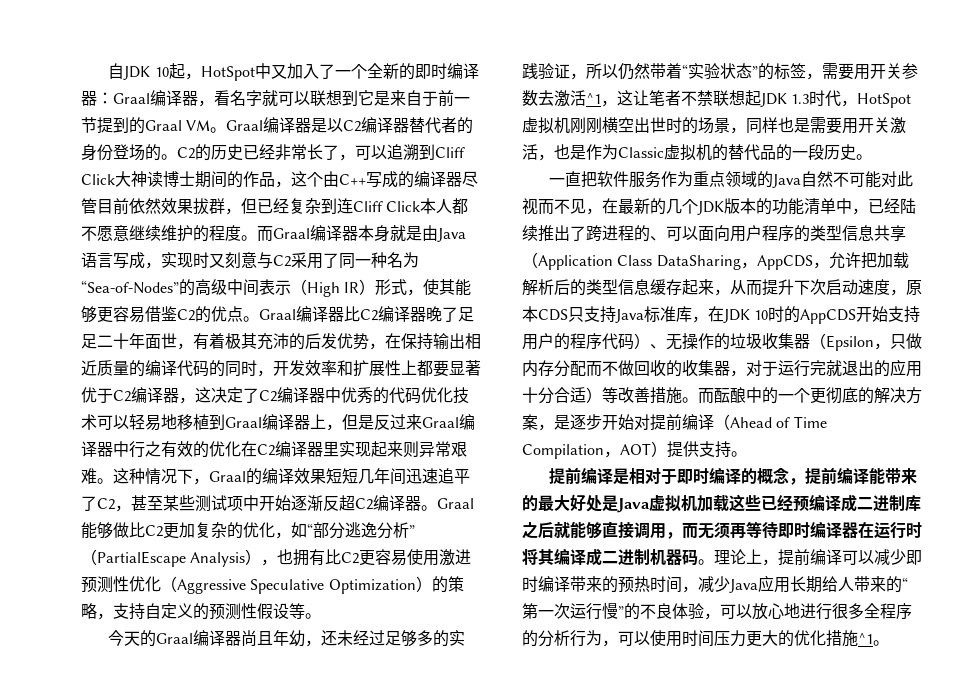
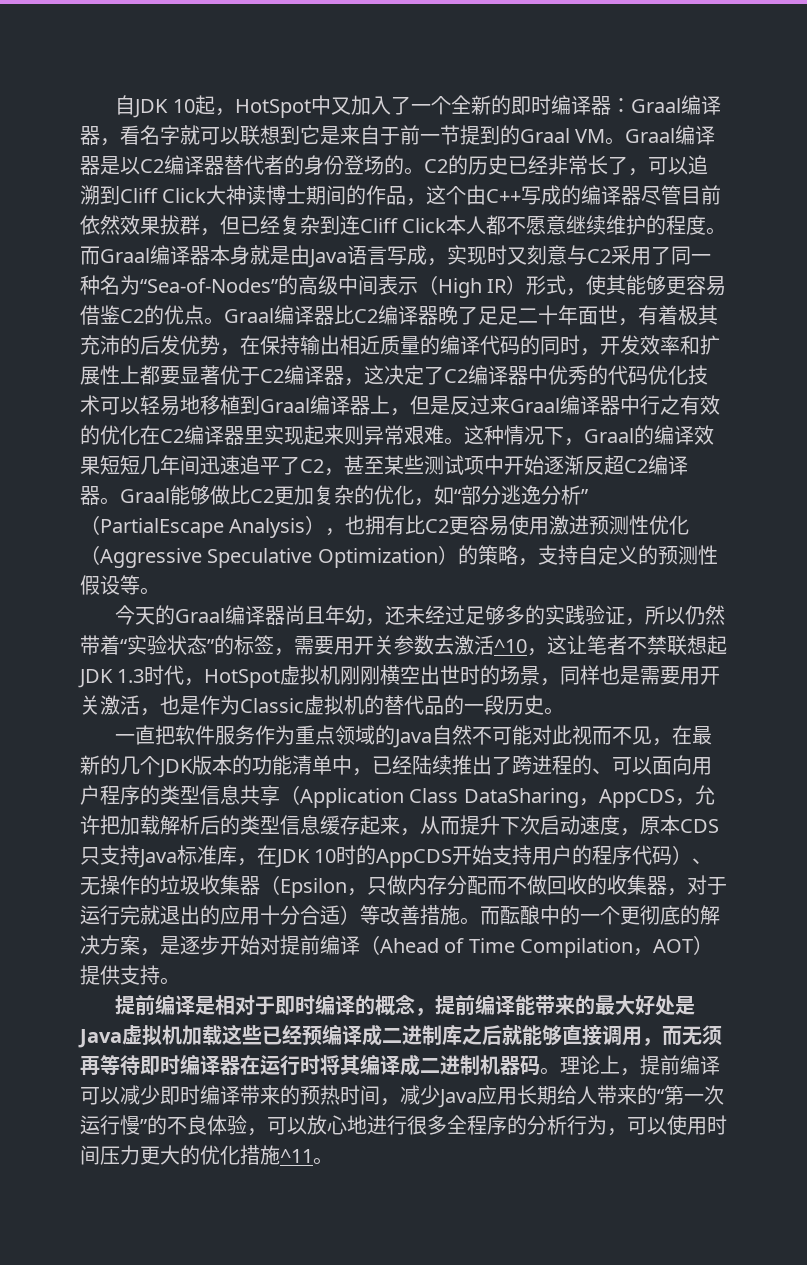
[586,93,601,104] ^1 -> [494,639,527,653] ^10
[858,633,873,644] ^1 -> [280,1149,313,1163] ^11

